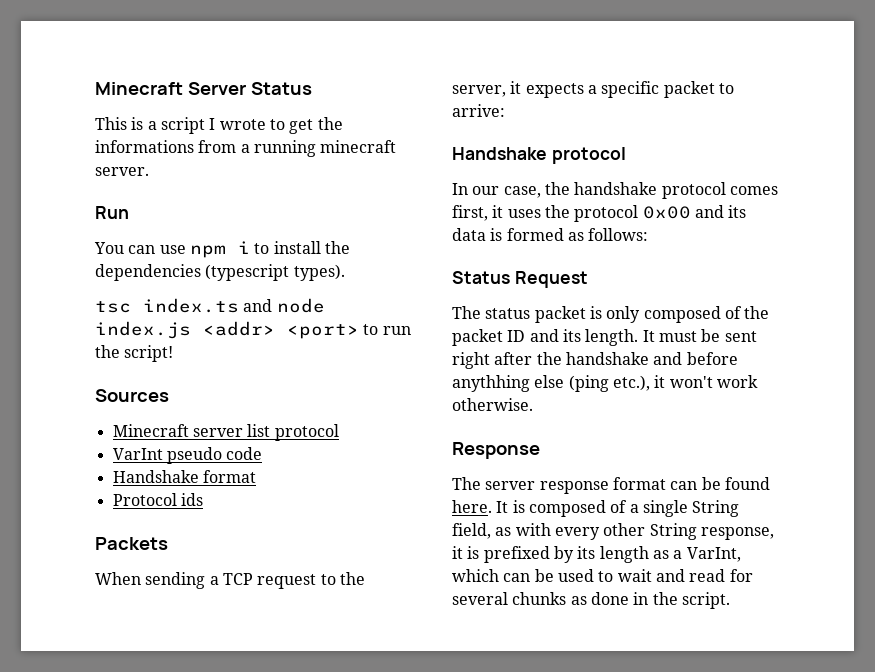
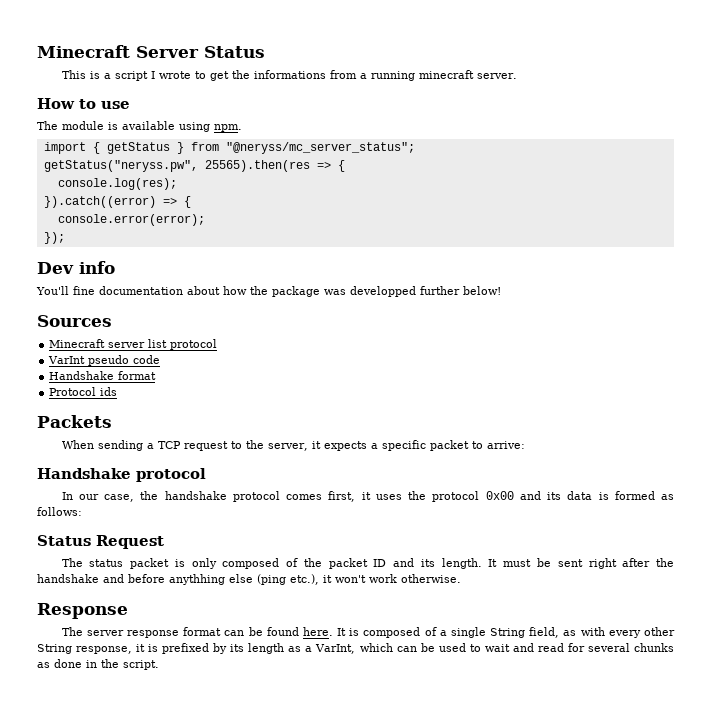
[95,206,129,219] [94,241,350,258] [95,264,345,281] [95,298,325,313] [95,321,411,339] [95,345,174,362] Run // You can use npm i to install the dependencies (typescript types). // tsc index.ts and node index.js <addr> <port> to run the script! -> [37,98,130,109] [37,121,242,132] [43,142,415,154] [43,160,345,172] [57,178,177,190] [43,196,191,208] [57,214,205,226] [43,232,65,244] [37,261,115,274] [36,286,501,297] How to use // The module is available using npm. // import { getStatus } from "@neryss/mc_server_status"; // getStatus("neryss.pw", 25565).then(res => { // console.log(res); // }).catch((error) => { // console.error(error); // }); // Dev info // You'll fine documentation about how the package was developped further below!

